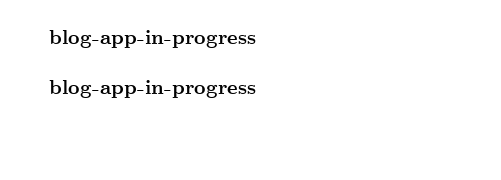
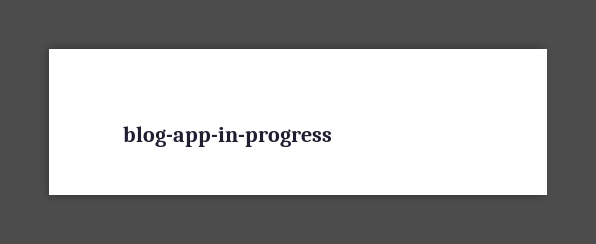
[49,30,256,48] [49,80,256,98] blog-app-in-progress // blog-app-in-progress -> [123,126,332,147] blog-app-in-progress

